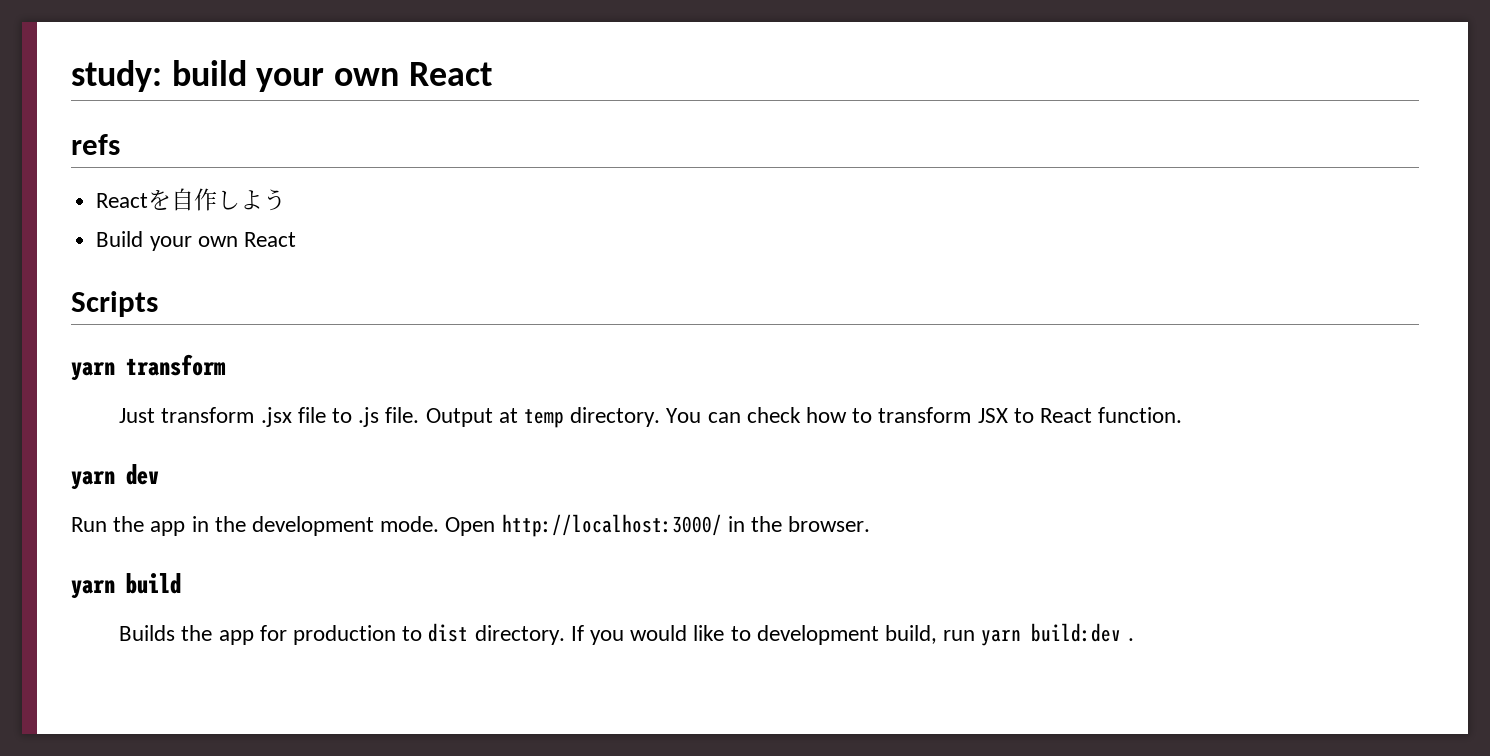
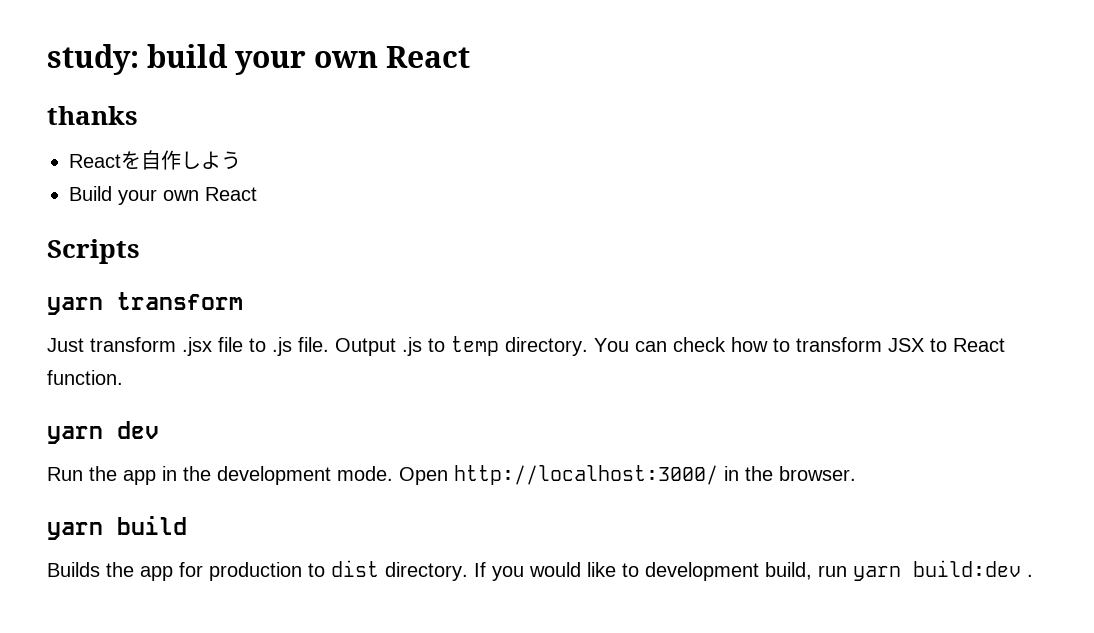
[71,134,120,155] refs -> [47,106,138,125] thanks
[498,408,518,423] at -> [402,337,445,356] .js to

